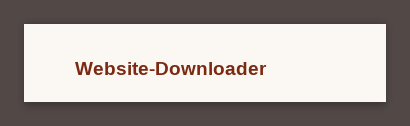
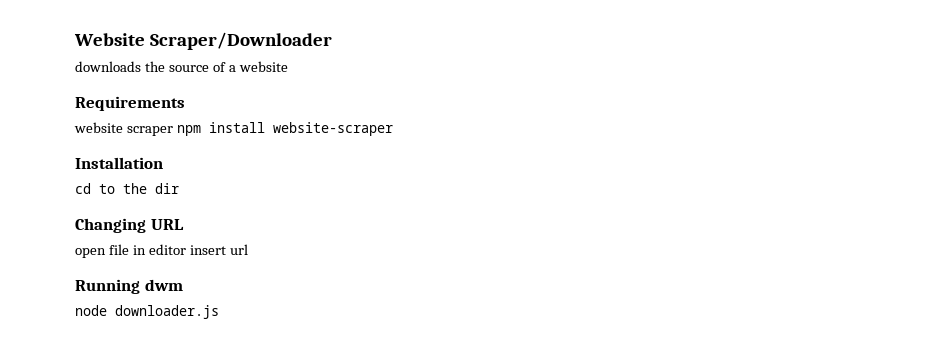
[75,62,267,75] Website-Downloader -> [74,32,332,50] [75,61,288,72] [75,96,185,111] [74,122,393,136] [75,157,163,169] [75,183,179,194] [75,218,184,233] [75,244,248,258] [75,279,183,294] [75,305,219,319] Website Scraper/Downloader // downloads the source of a website // Requirements // website scraper npm install website-scraper // Installation // cd to the dir // Changing URL // open file in editor insert url // Running dwm // node downloader.js

